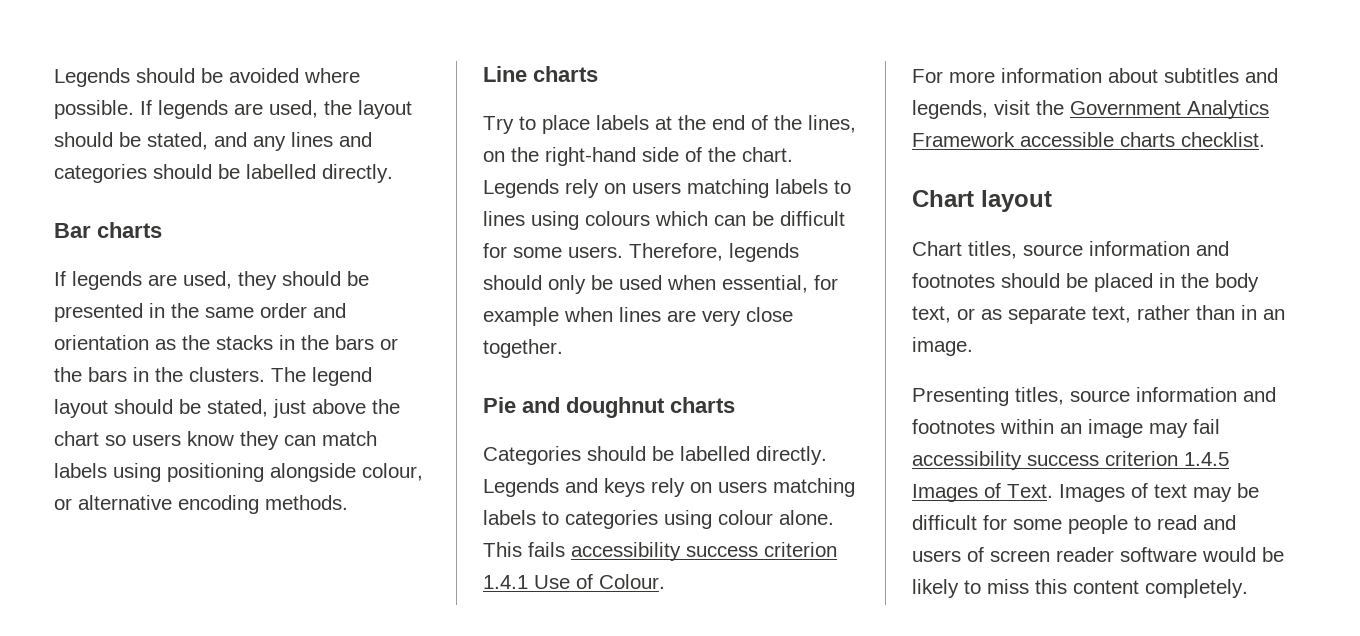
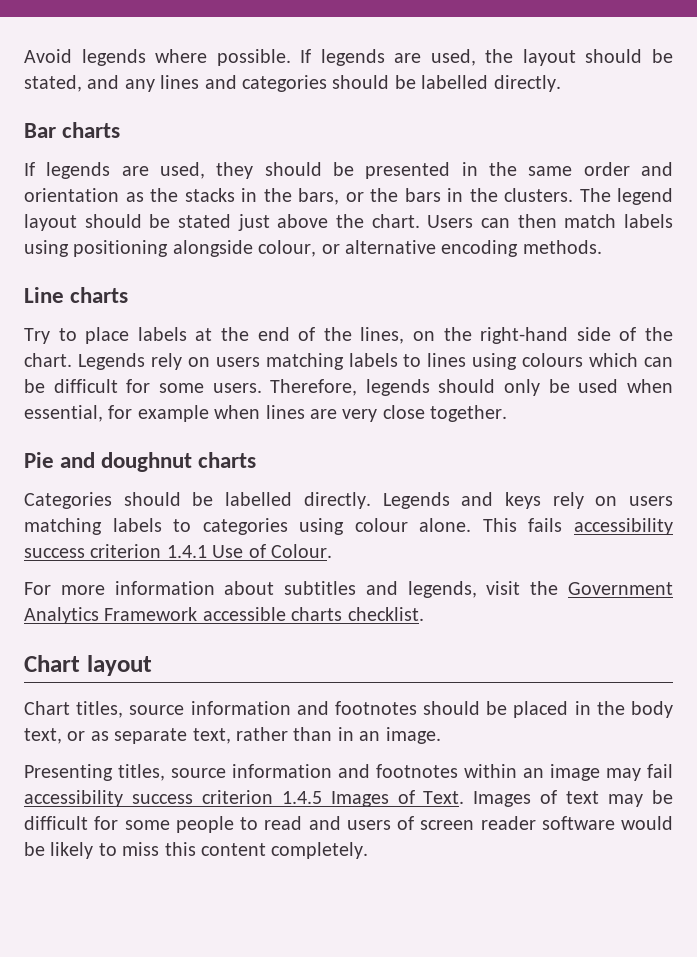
[54,68,299,87] Legends should be avoided -> [24,49,146,66] Avoid legends
[335,335,374,350] bars -> [298,188,339,205] bars,
[207,399,268,417] stated, -> [178,214,231,228] stated
[54,431,316,450] chart so users know they can -> [371,214,557,228] chart. Users can then

